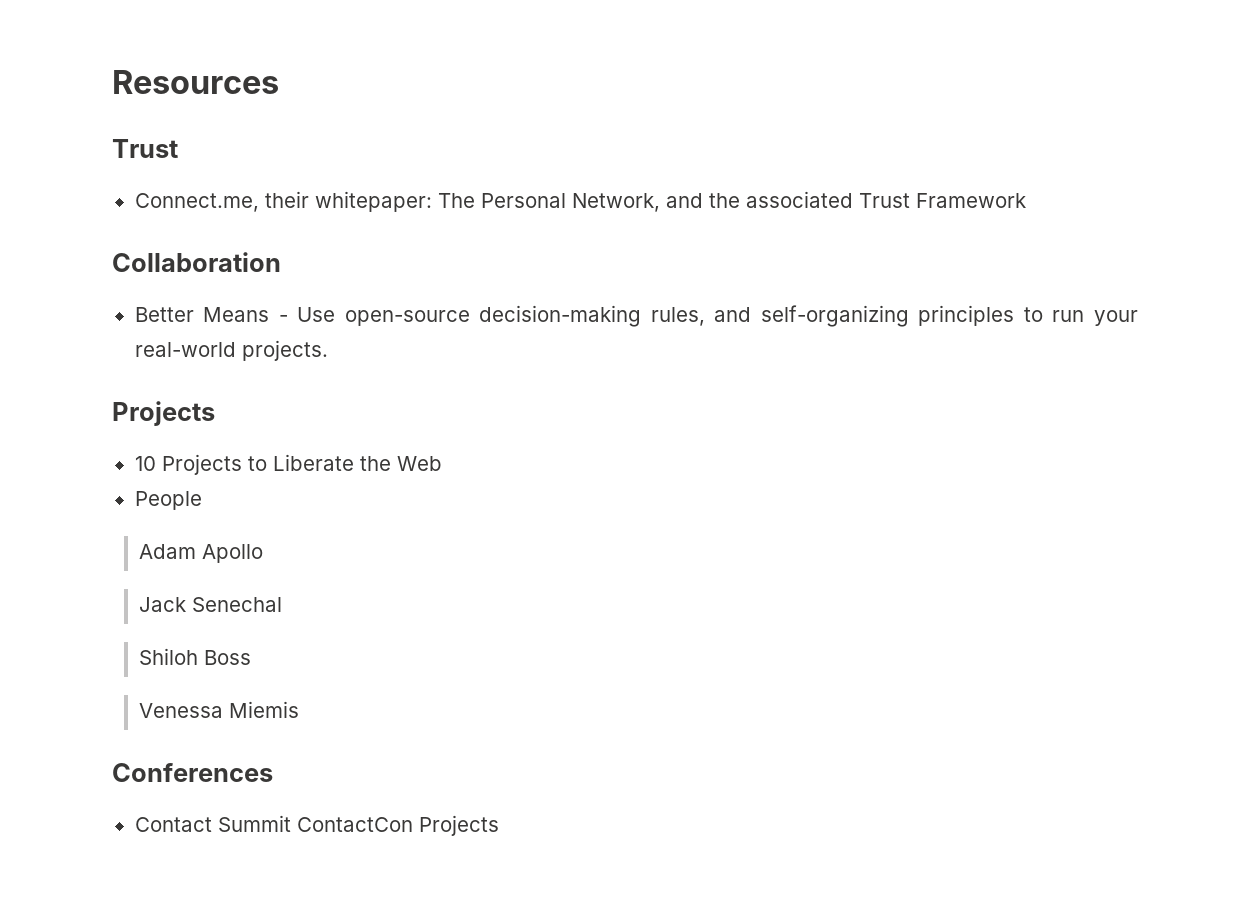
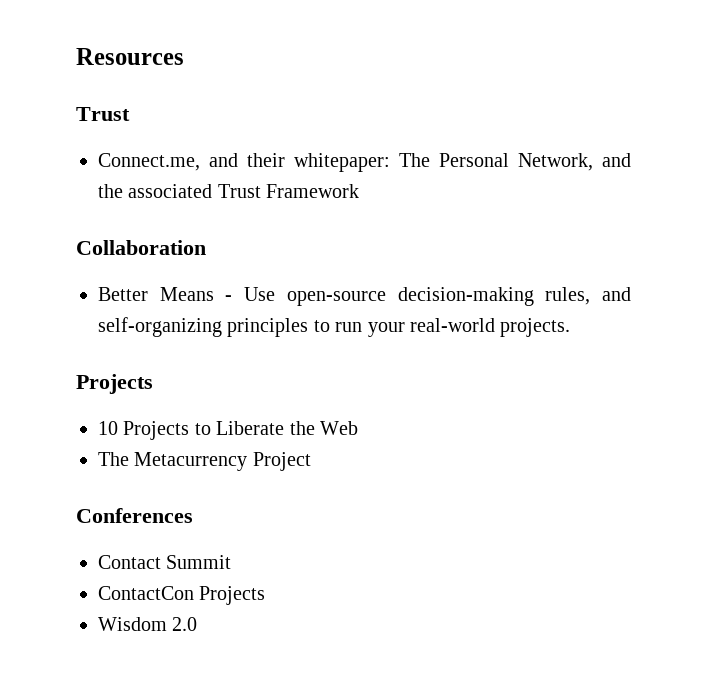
(259, 202) none -> [209,153,238,167] and
[134,491,202,510] [138,544,263,563] [138,597,282,612] [138,648,251,665] [138,701,299,718] People // Adam Apollo // Jack Senechal // Shiloh Boss // Venessa Miemis -> [98,452,311,471] The Metacurrency Project
(291, 823) none -> (232, 562) //
(499, 825) none -> [98,617,198,631] // Wisdom 2.0

